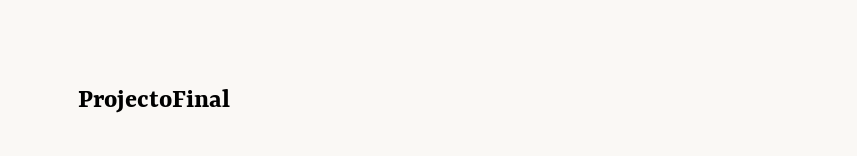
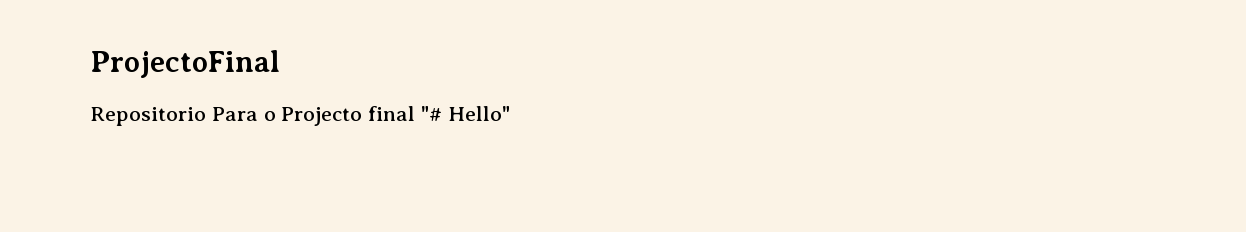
(230, 101) none -> [90,106,510,126] // Repositorio Para o Projecto final "# Hello"

